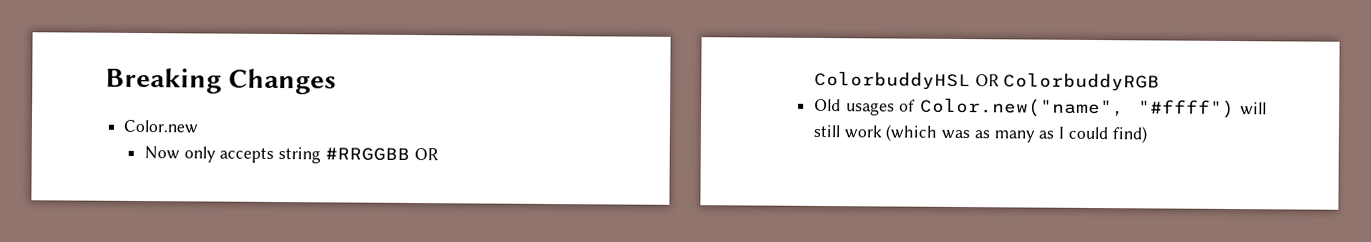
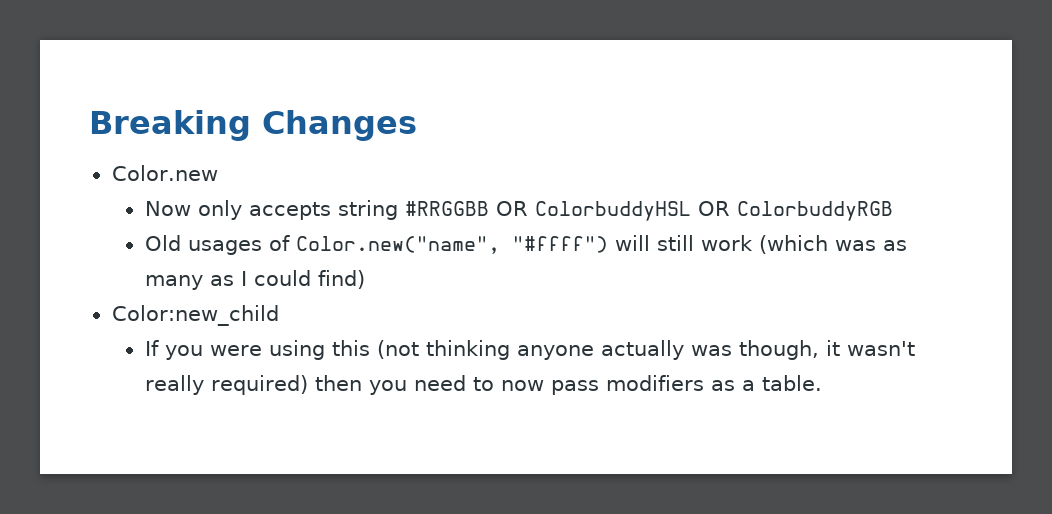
(1147, 135) none -> [111,305,279,326] [144,340,915,360] [144,375,822,395] // Color:new_child // If you were using this (not thinking anyone actually was though, it wasn't really required) then you need to now pass modifiers as a table.

